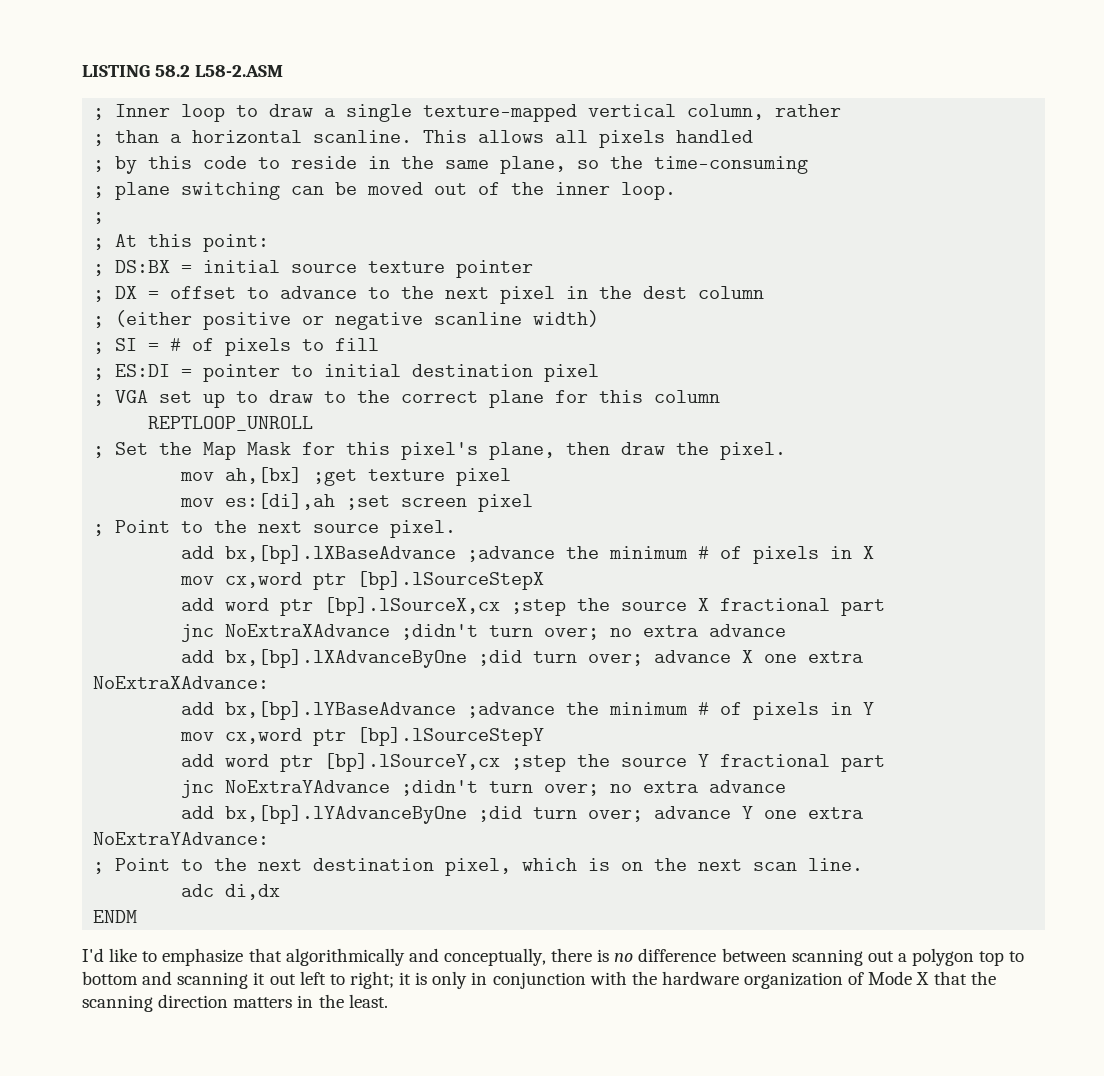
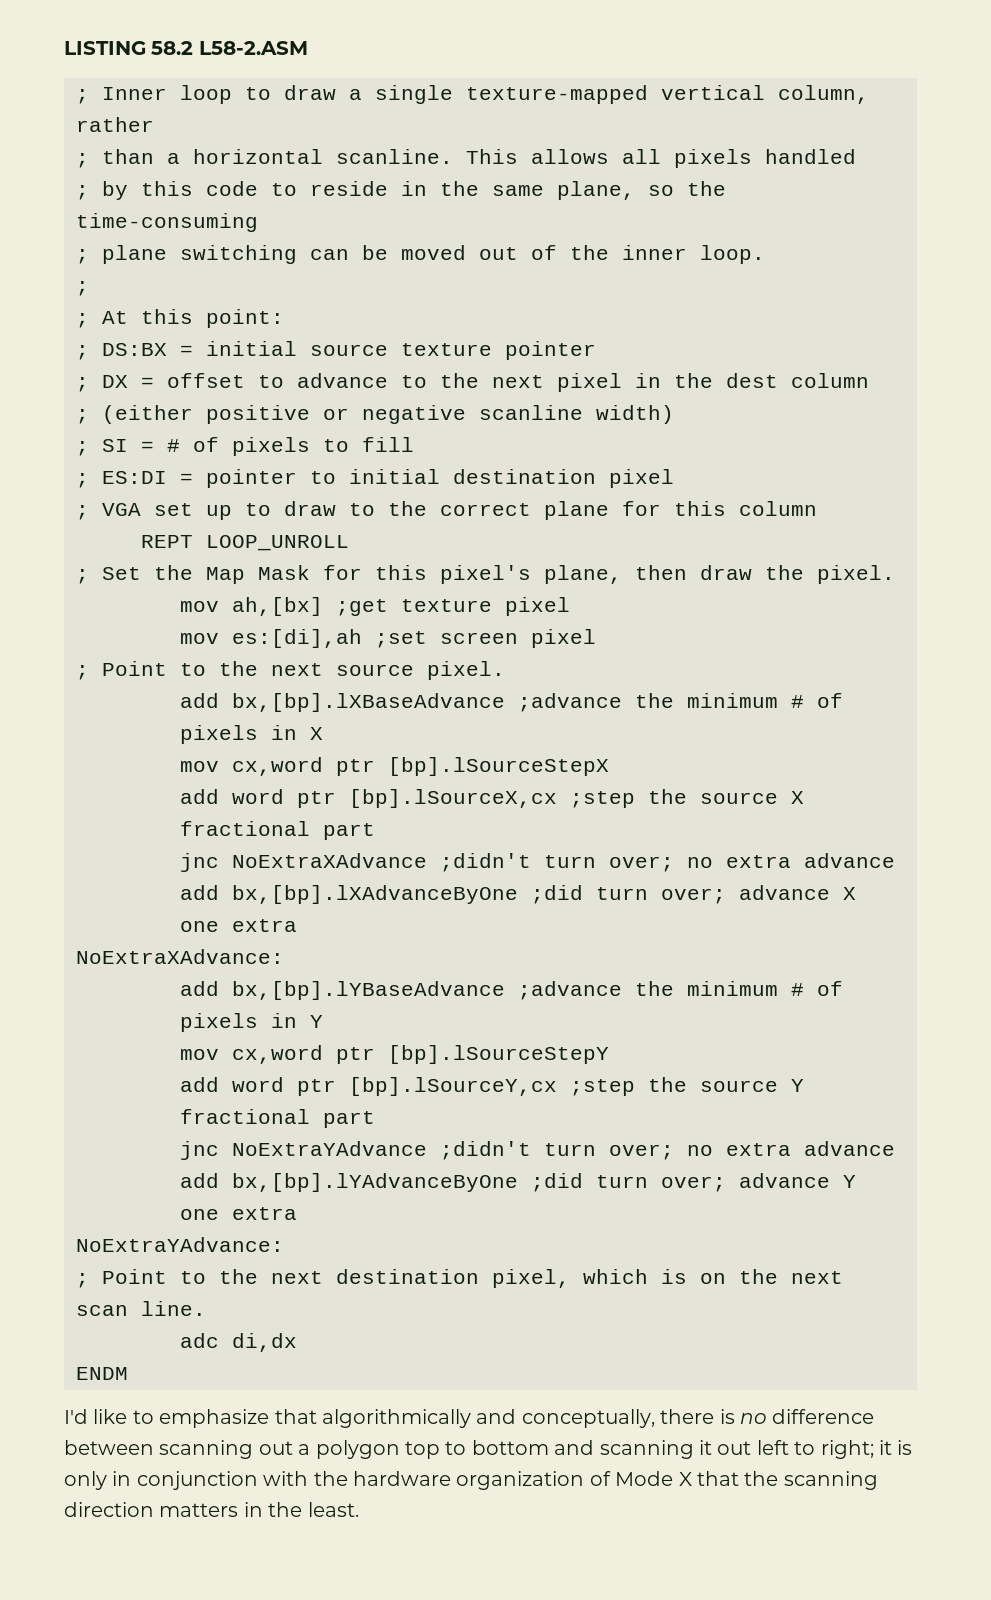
[148,416,314,431] REPTLOOP_UNROLL -> [141,535,349,551] REPT LOOP_UNROLL

